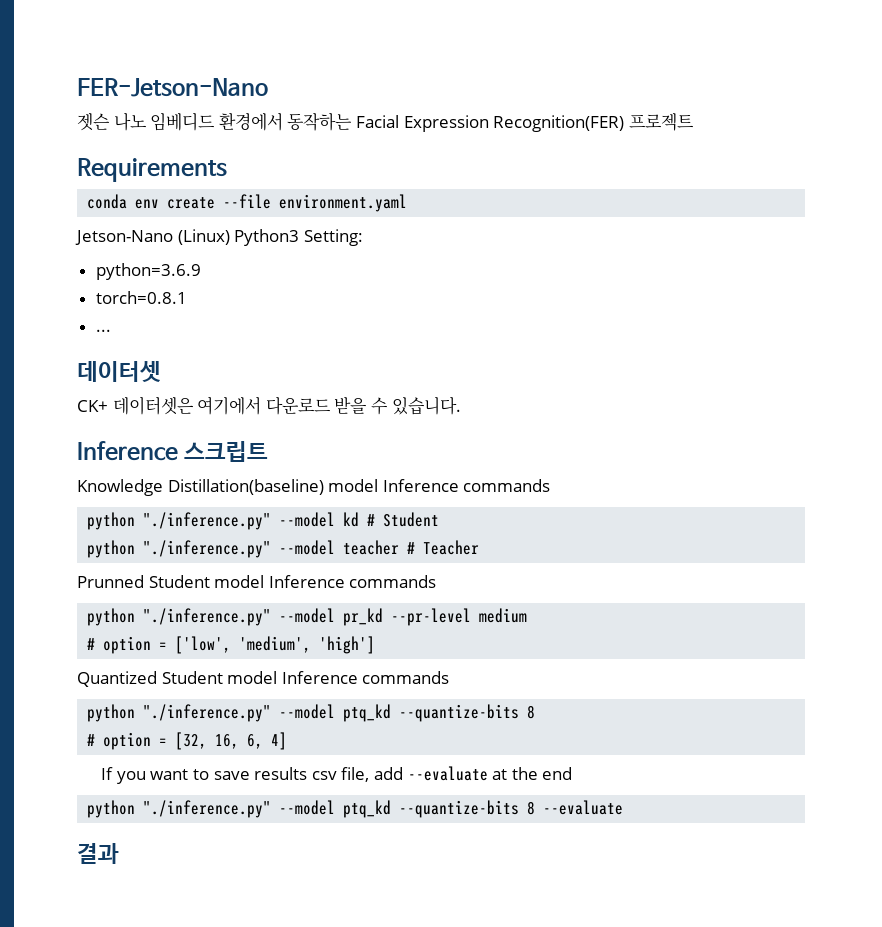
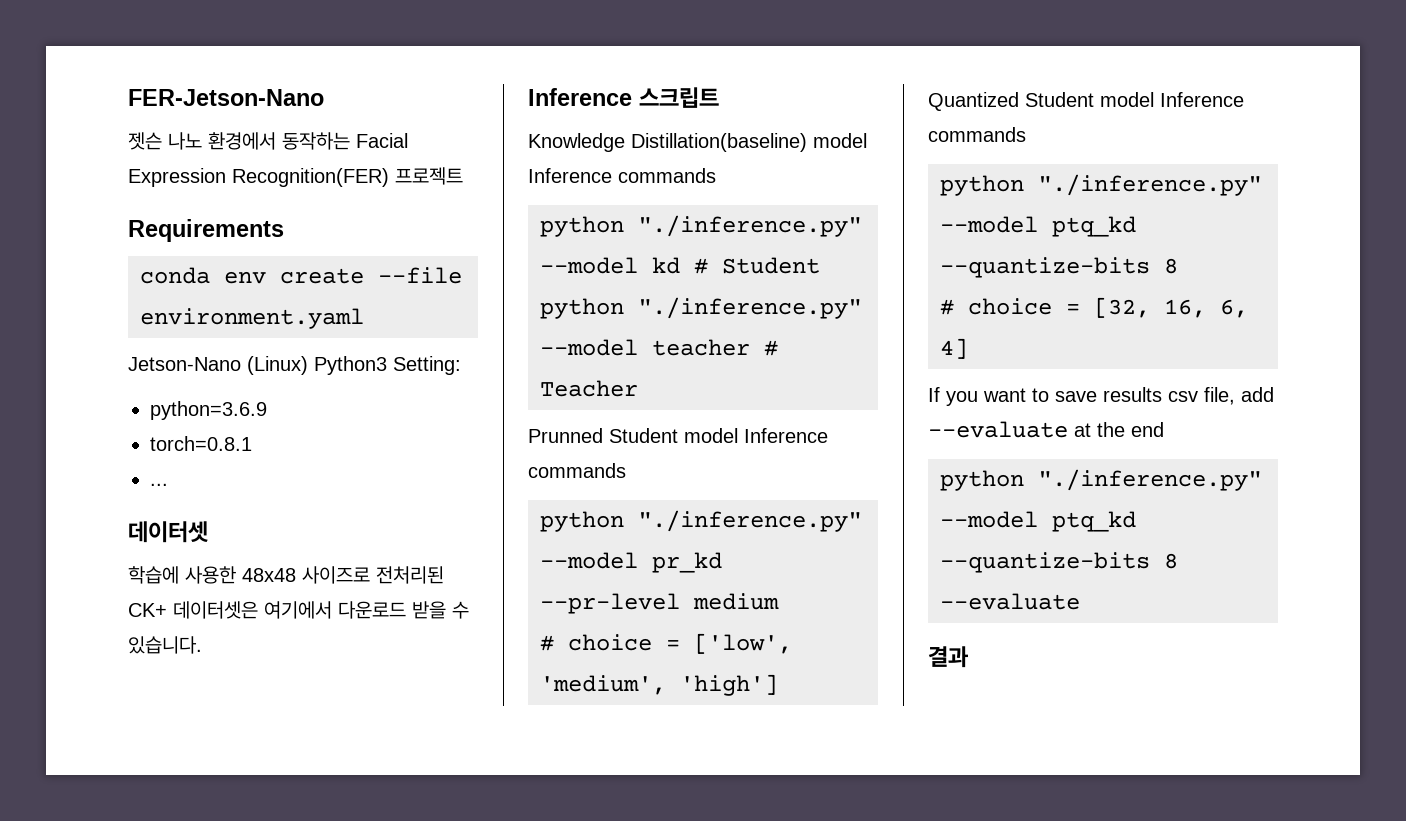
[150,112,216,131] 임베디드 -> (202, 141) none
(161, 371) none -> [128,566,444,584] 학습에 사용한 48x48 사이즈로 전처리된
[103,636,152,654] option -> [568,634,652,651] choice
[103,732,152,750] option -> [968,298,1052,315] choice

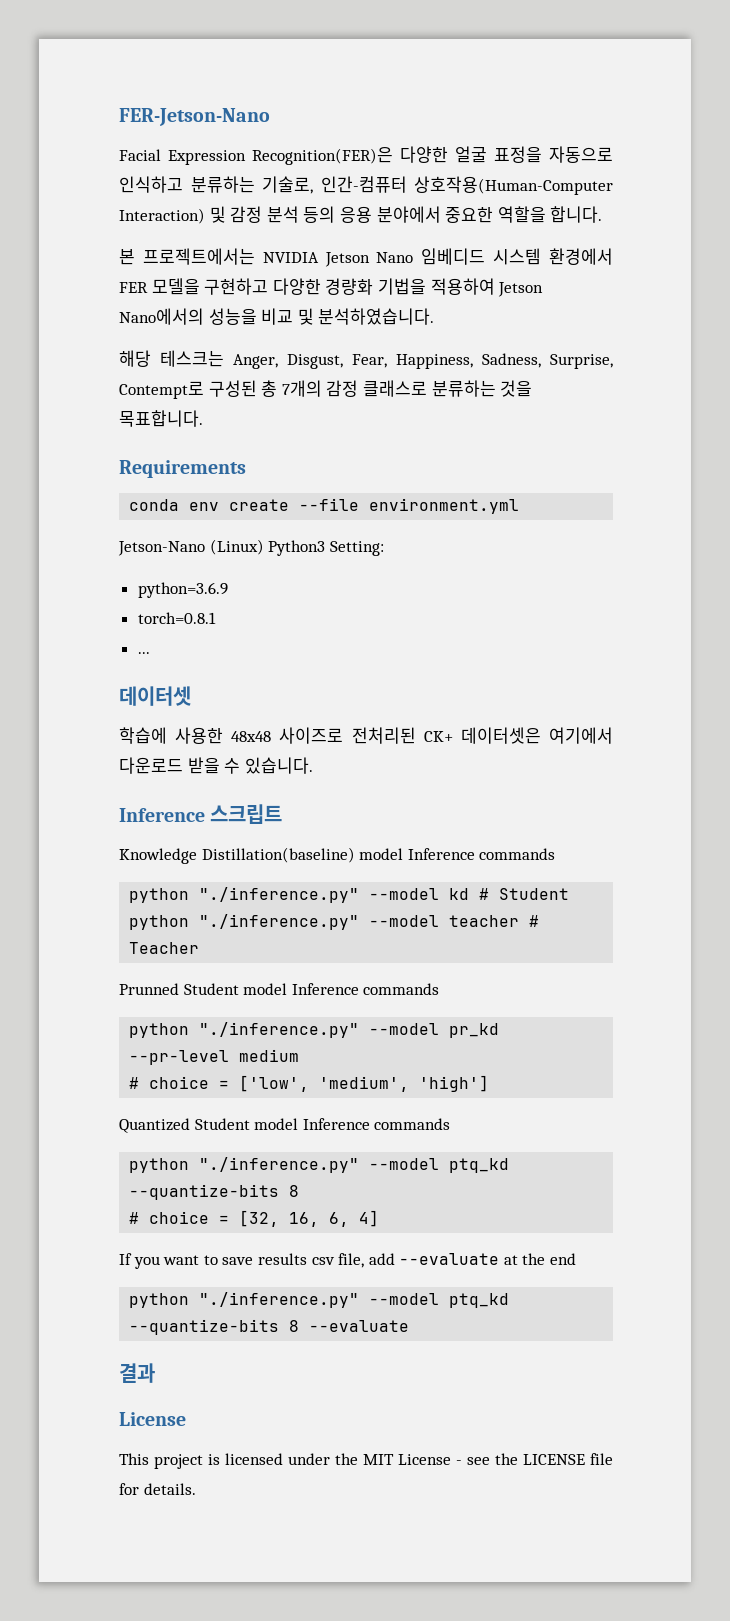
[128,132,408,150] [128,167,463,187] 젯슨 나노 환경에서 동작하는 Facial Expression Recognition(FER) 프로젝트 -> [119,146,613,165] [119,176,613,195] [119,206,603,224] [119,248,613,267] [119,278,544,297] [119,308,435,325] [119,350,613,369] [119,380,533,399] [119,410,203,427] Facial Expression Recognition(FER)은 다양한 얼굴 표정을 자동으로 인식하고 분류하는 기술로, 인간-컴퓨터 상호작용(Human-Computer Interaction) 및 감정 분석 등의 응용 분야에서 중요한 역할을 합니다. // 본 프로젝트에서는 NVIDIA Jetson Nano 임베디드 시스템 환경에서 FER 모델을 구현하고 다양한 경량화 기법을 적용하여 Jetson Nano에서의 성능을 비교 및 분석하였습니다. // 해당 테스크는 Anger, Disgust, Fear, Happiness, Sadness, Surprise, Contempt로 구성된 총 7개의 감정 클래스로 분류하는 것을 목표합니다.
[140,308,364,329] environment.yaml -> [369,498,520,514] environment.yml
(968, 657) none -> [119,1412,186,1426] [119,1453,613,1469] [119,1483,196,1495] // License // This project is licensed under the MIT License - see the LICENSE file for details.

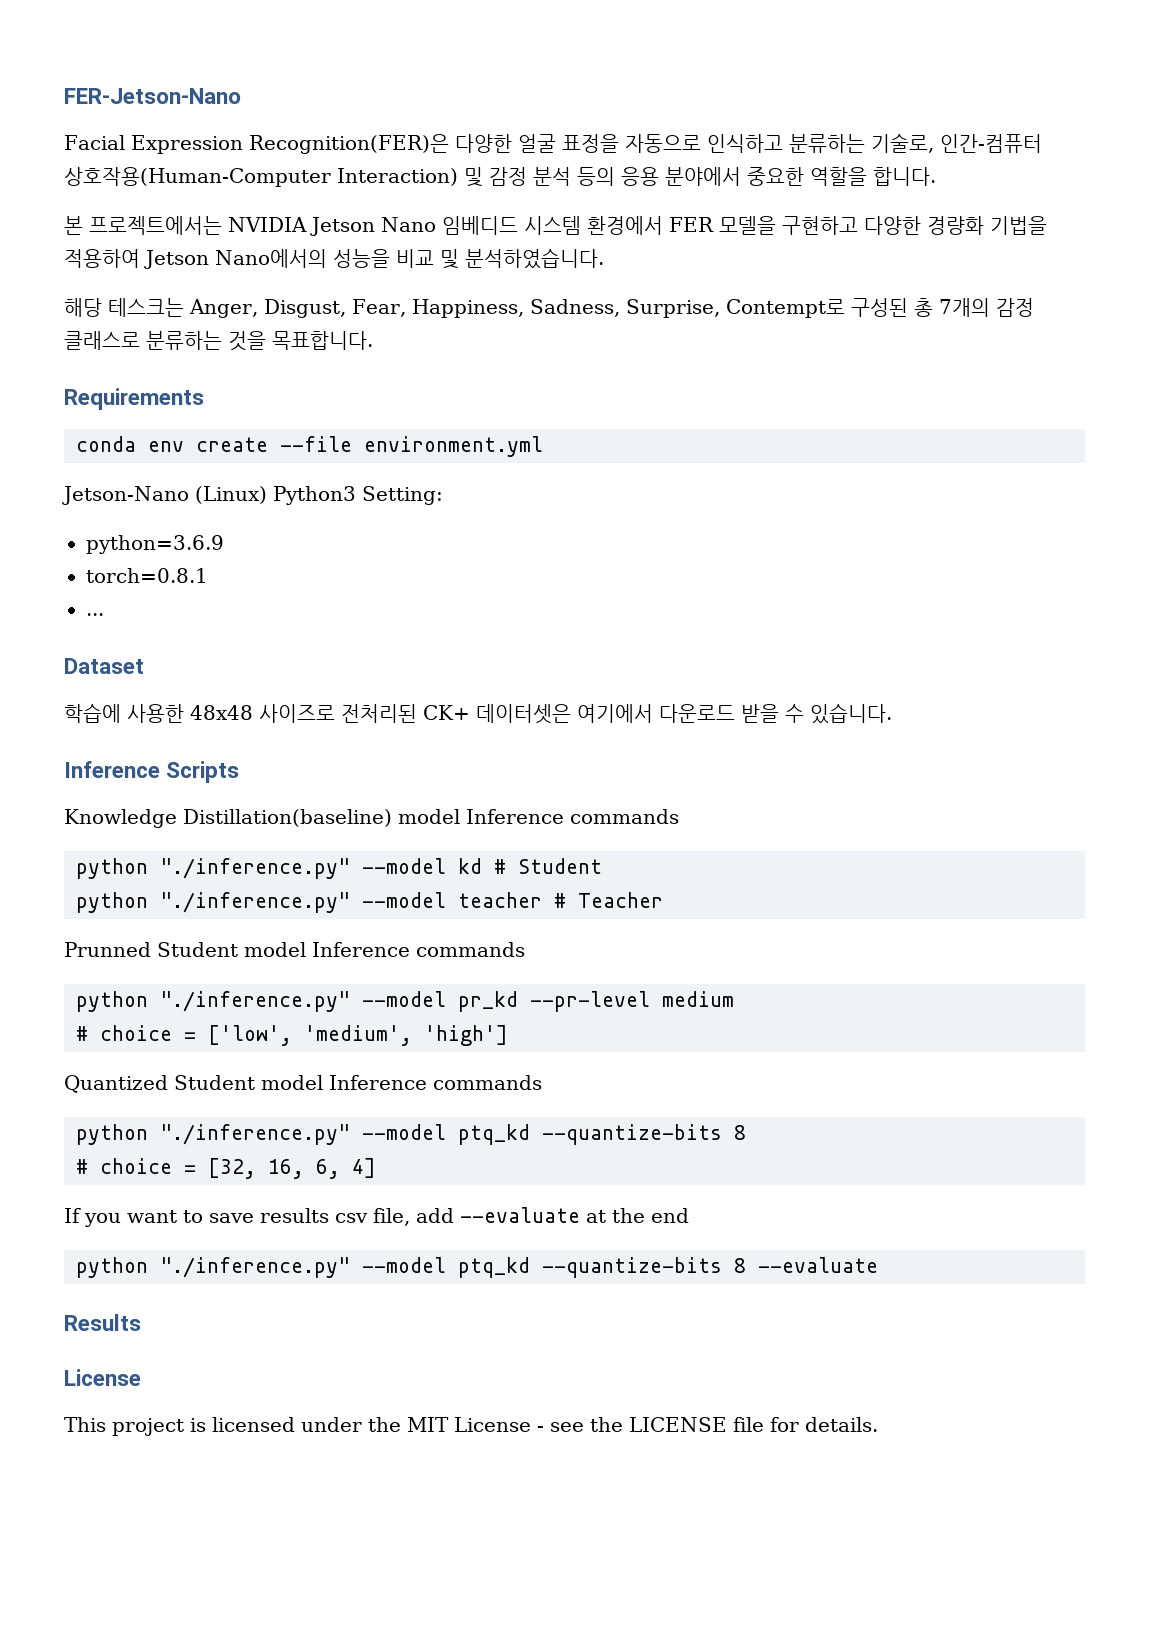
[119,686,191,706] 데이터셋 -> [64,658,144,674] Dataset
[210,804,283,824] 스크립트 -> [166,761,240,783] Scripts
[119,1363,155,1383] 결과 -> [64,1314,141,1331] Results

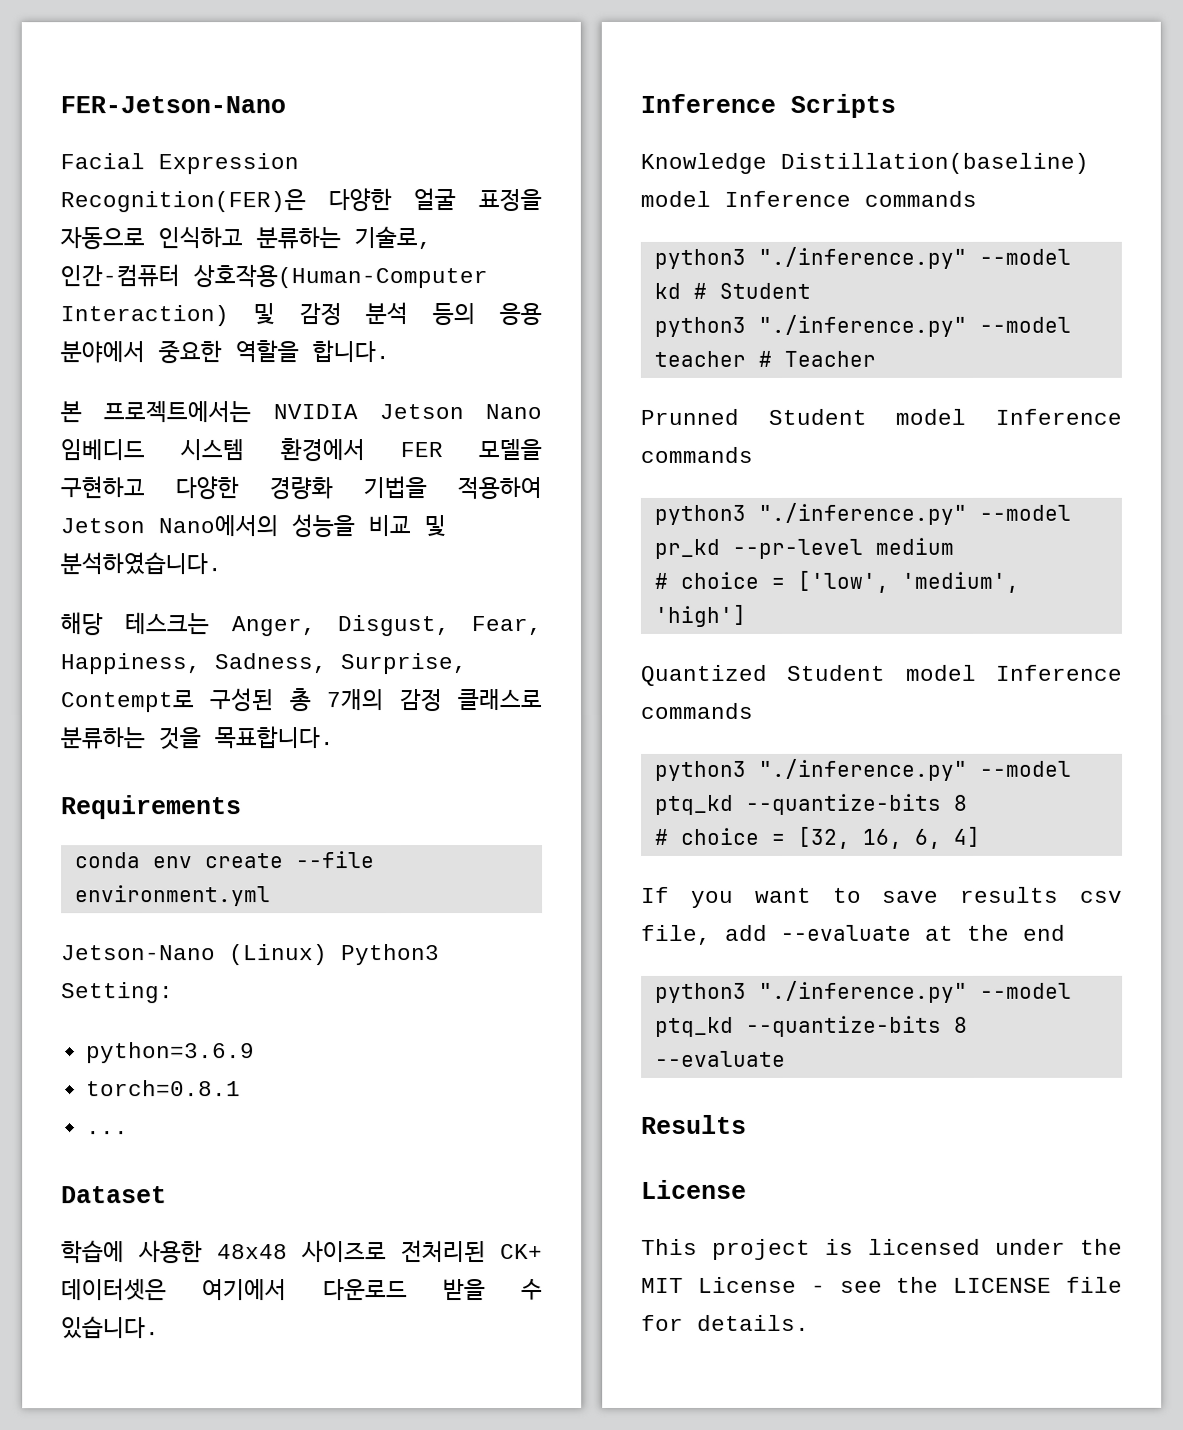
[76,858,148,879] python -> [653,248,746,269] python3
[76,892,148,913] python -> [653,316,746,337] python3
[76,991,148,1012] python -> [653,504,746,525] python3
[76,1124,148,1145] python -> [654,760,747,781] python3
[76,1257,148,1278] python -> [654,982,747,1003] python3

